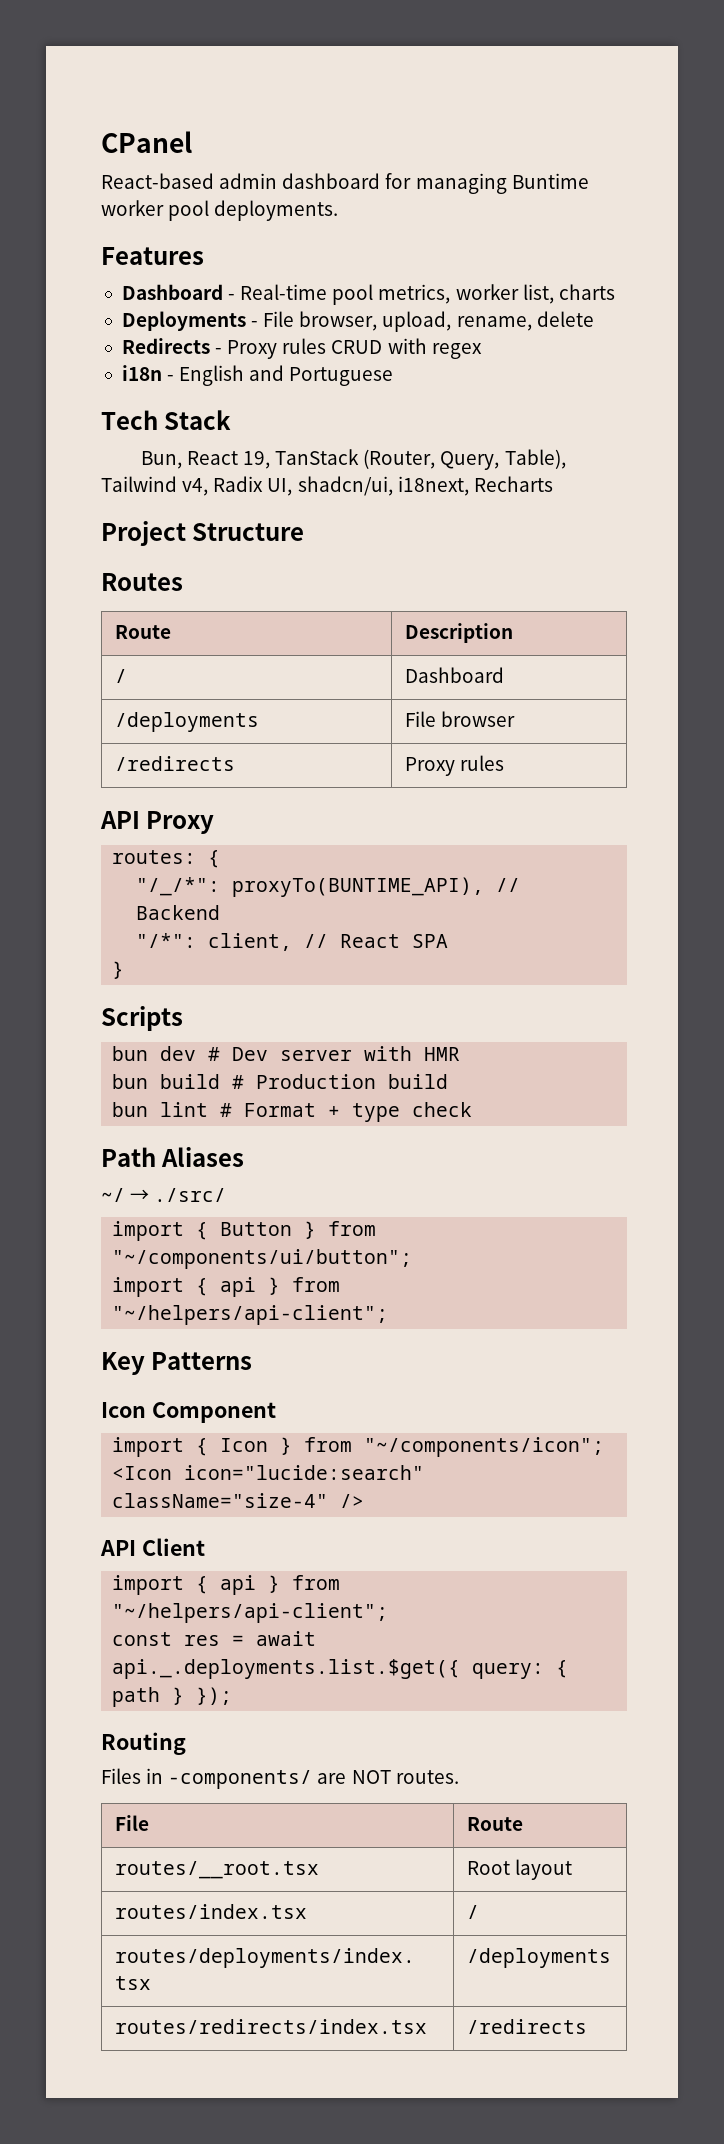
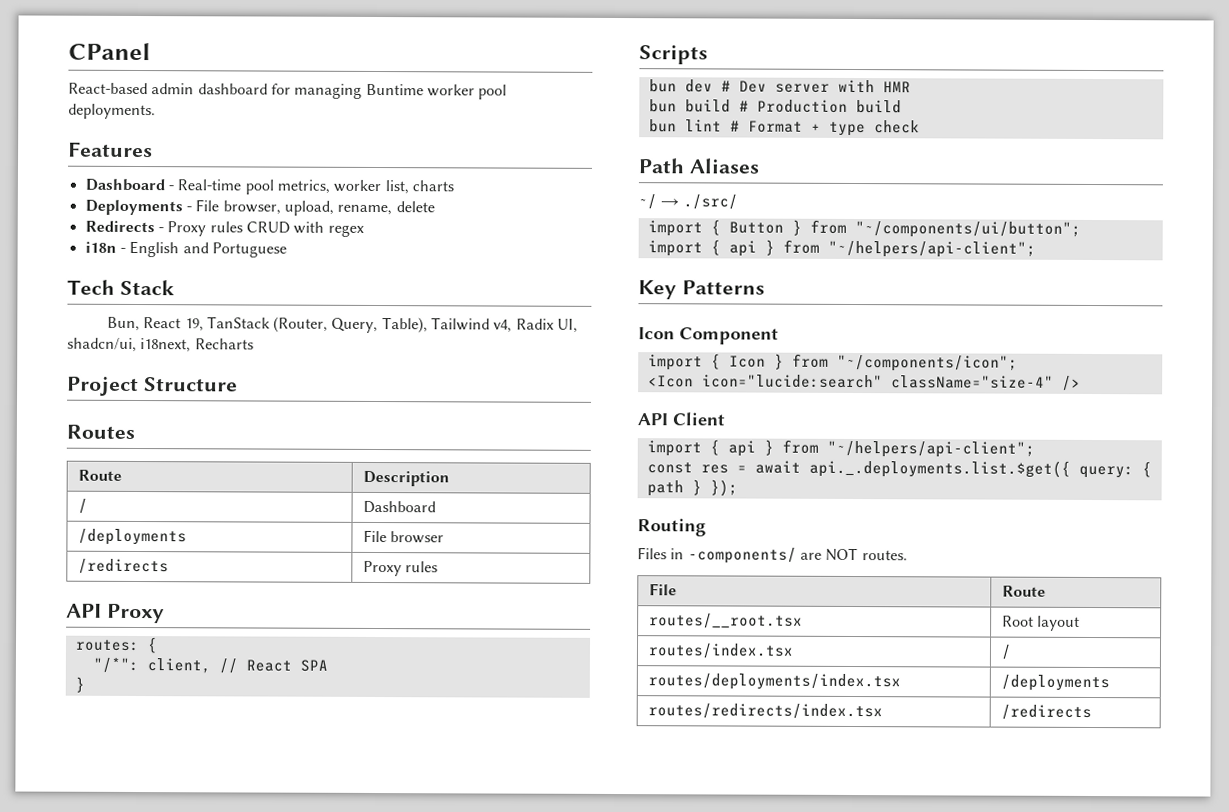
[136,877,521,897] [136,905,221,920] // "/_/*": proxyTo(BUNTIME_API), // Backend -> (158, 645) none

